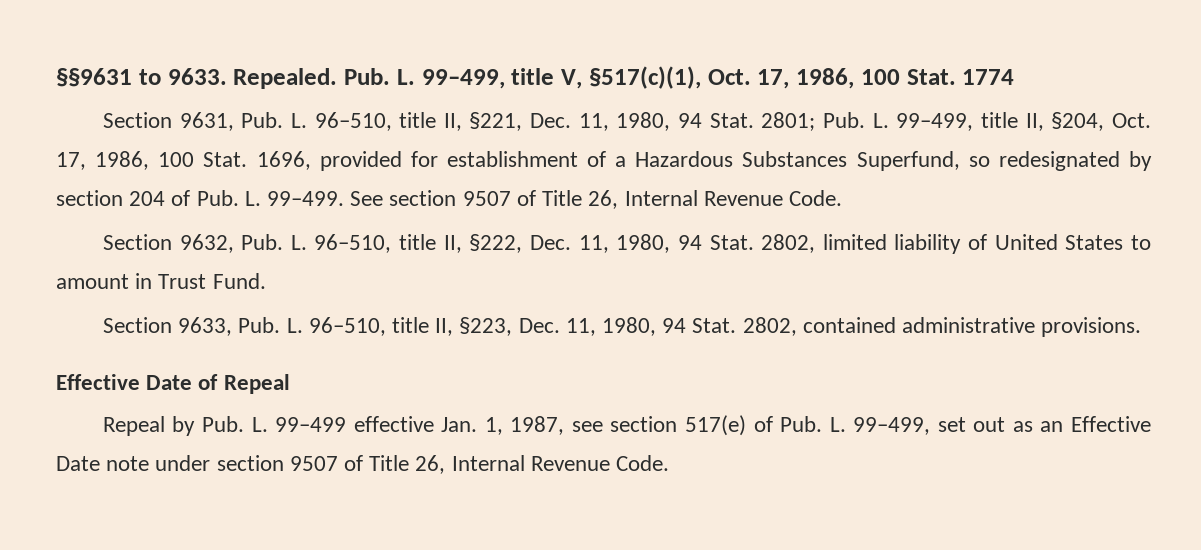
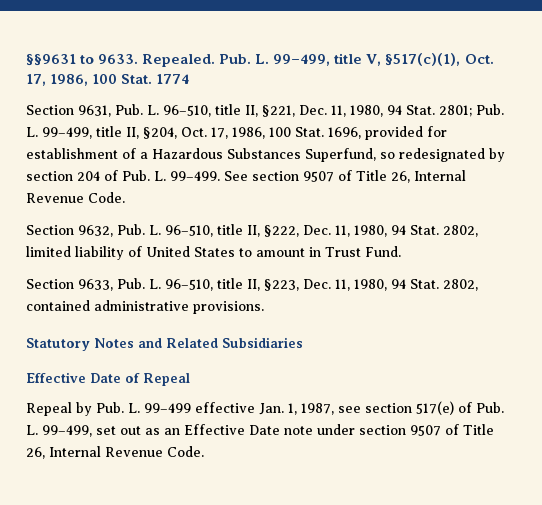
(1142, 327) none -> [26,337,303,351] // Statutory Notes and Related Subsidiaries

